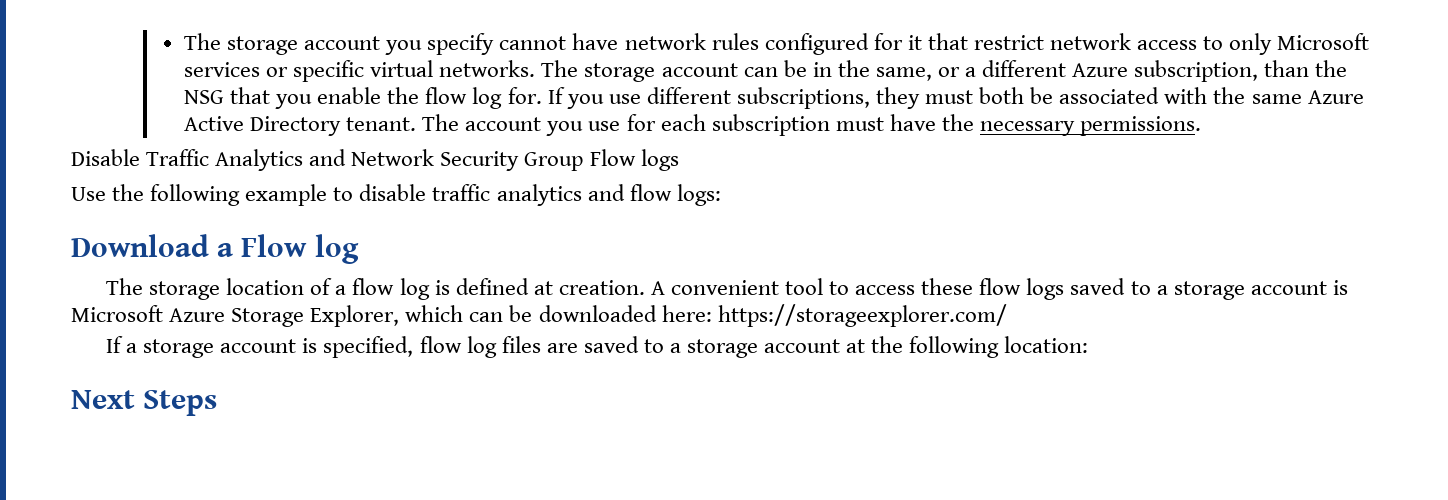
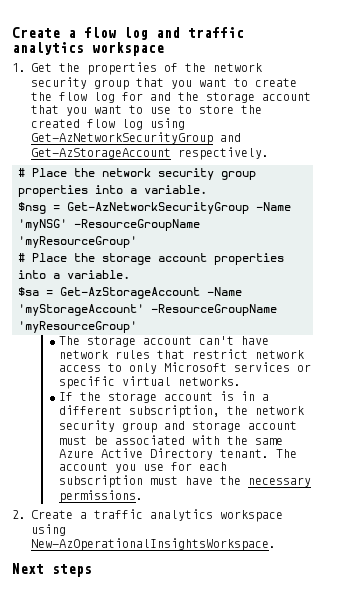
[183,33,922,55] The storage account you specify cannot have network rules configured for it -> [12,27,244,40] [12,42,164,56] [12,62,262,75] [31,77,297,90] [31,92,311,103] [31,105,262,116] [31,118,185,130] [31,132,241,145] [31,147,269,160] [18,168,256,180] [18,185,207,197] [18,202,291,214] [18,219,200,231] [18,236,137,248] [18,253,284,265] [18,270,130,279] [18,287,242,299] [18,304,277,316] [18,321,137,333] [59,336,270,347] [59,350,151,359] Create a flow log and traffic analytics workspace // 1. Get the properties of the network security group that you want to create the flow log for and the storage account that you want to use to store the created flow log using Get-AzNetworkSecurityGroup and Get-AzStorageAccount respectively. // # Place the network security group properties into a variable. // $nsg = Get-AzNetworkSecurityGroup -Name 'myNSG' -ResourceGroupName 'myResourceGroup' // # Place the storage account properties into a variable. // $sa = Get-AzStorageAccount -Name 'myStorageAccount' -ResourceGroupName 'myResourceGroup' // The storage account can't have network rules
[541,60,1348,82] [183,87,1025,109] The storage account can be in the same, or a different Azure subscription, than the NSG that you enable the flow log for. If you use different subscriptions, they must both -> [59,391,270,403] [59,405,305,418] [59,420,298,433] [59,436,88,445] // If the storage account is in a different subscription, the network security group and storage account must
[71,149,679,171] [71,184,721,206] [71,234,359,264] [106,278,1348,300] [71,304,1007,327] [106,336,1089,358] Disable Traffic Analytics and Network Security Group Flow logs // Use the following example to disable traffic analytics and flow logs: // Download a Flow log // The storage location of a flow log is defined at creation. A convenient tool to access these flow logs saved to a storage account is Microsoft Azure Storage Explorer, which can be downloaded here: https://storageexplorer.com/ // If a storage account is specified, flow log files are saved to a storage account at the following location: -> [12,509,283,522] [31,524,66,536] [31,538,276,551] 2. Create a traffic analytics workspace using New-AzOperationalInsightsWorkspace.
[143,390,218,416] Steps -> [52,564,92,577] steps

